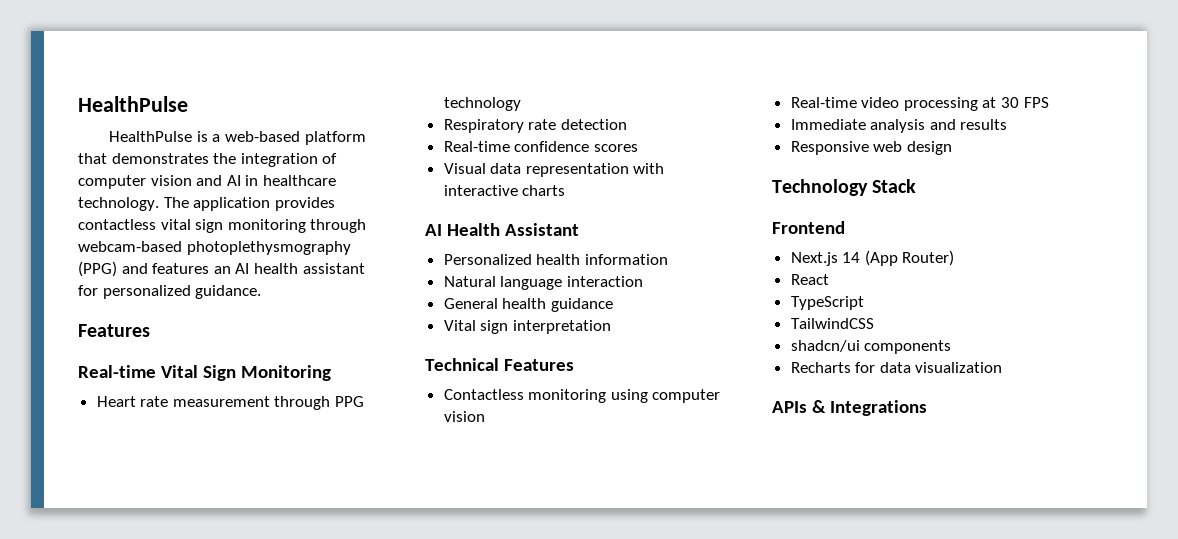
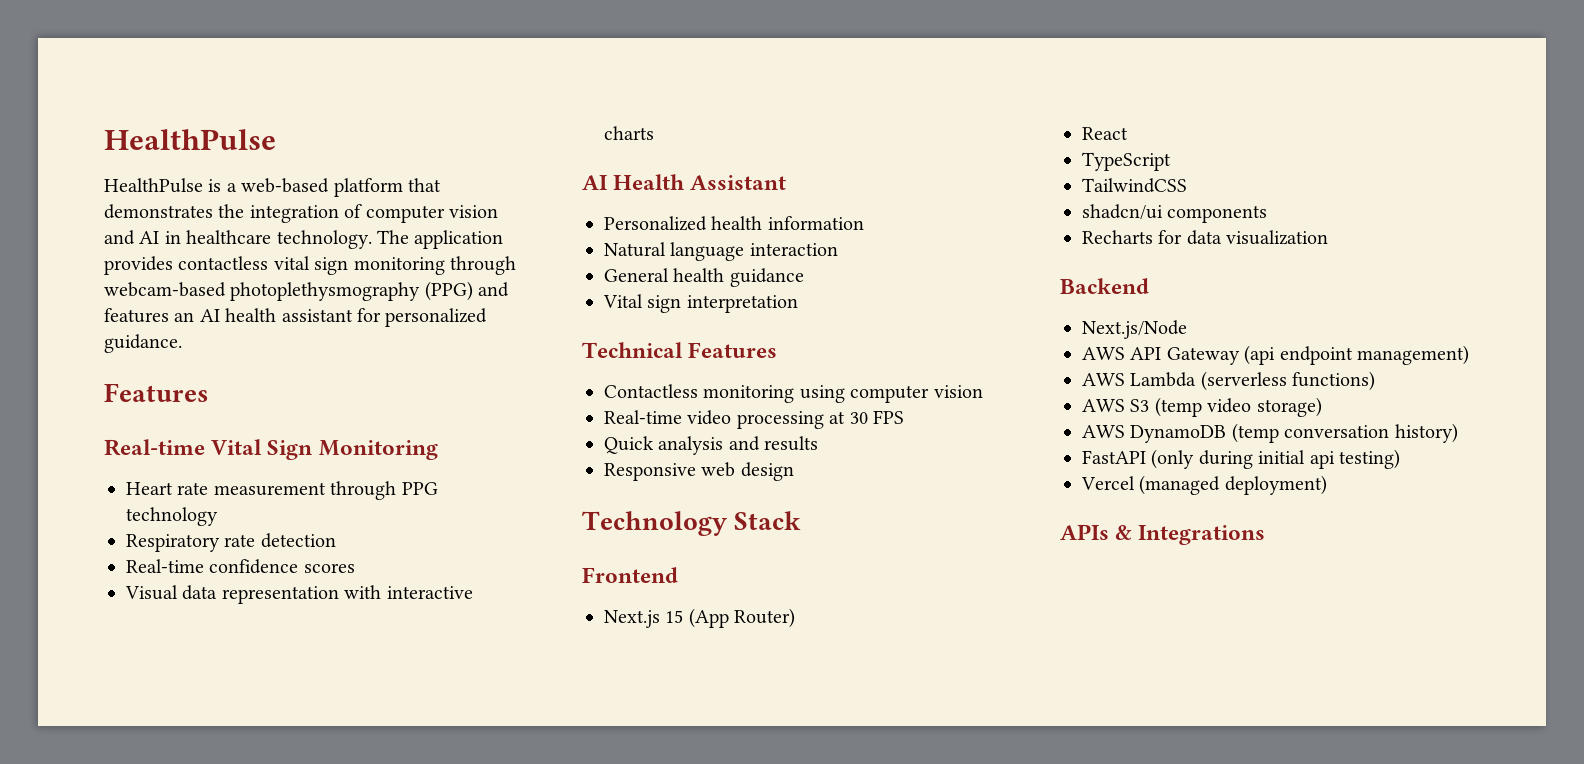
[790,119,866,130] Immediate -> [604,436,654,454] Quick
[842,252,861,263] 14 -> [665,610,684,623] 15
(1003, 367) none -> [1060,278,1149,294] [1082,320,1187,339] [1082,345,1469,365] [1082,371,1376,391] [1082,397,1322,417] [1082,423,1458,443] [1082,449,1400,469] [1081,475,1327,495] // Backend // Next.js/Node // AWS API Gateway (api endpoint management) // AWS Lambda (serverless functions) // AWS S3 (temp video storage) // AWS DynamoDB (temp conversation history) // FastAPI (only during initial api testing) // Vercel (managed deployment)

